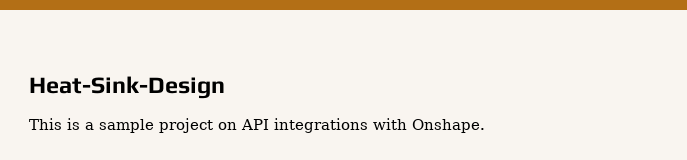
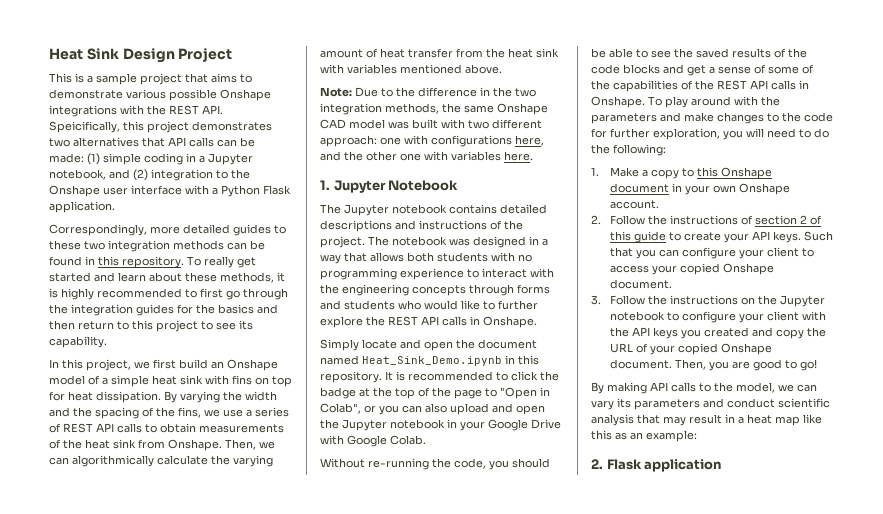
[29,76,225,99] Heat-Sink-Design -> [49,48,233,63] Heat Sink Design Project
[218,118,485,133] on API integrations with Onshape. -> [185,73,252,83] [49,89,271,101] [49,105,223,117] [49,121,272,133] [49,137,255,147] [49,153,253,165] [49,169,250,181] [49,185,291,197] [49,201,115,213] [49,224,286,236] [49,240,265,252] [49,256,256,268] [49,272,285,283] [49,288,288,300] [49,304,278,316] [49,320,253,332] [49,336,107,348] [49,359,278,371] [49,375,292,387] [49,391,277,403] [49,407,289,419] [49,423,284,433] [49,439,275,451] [49,455,273,467] [320,48,559,58] [320,64,502,74] [320,87,536,97] [320,103,548,115] [320,119,542,129] [320,135,544,147] [320,151,533,161] [320,180,459,193] [320,204,547,216] [320,220,523,232] [320,236,548,248] [320,252,532,264] [320,268,554,280] [320,284,550,296] [320,300,538,310] [320,316,537,328] [320,339,537,351] [320,355,539,366] [320,371,559,383] [320,387,550,399] [320,403,545,415] [320,419,561,431] [320,435,426,447] [320,458,550,470] [591,48,807,58] [591,64,814,76] [591,80,809,92] [591,96,780,108] [591,112,833,124] [591,128,829,140] [591,144,666,156] [591,167,773,179] [610,183,791,195] [610,200,660,209] [591,215,823,225] [610,231,834,243] [610,247,815,259] [610,263,775,275] [610,279,673,289] [591,295,826,307] [610,311,827,323] [610,327,827,339] [610,343,773,355] [610,359,818,371] [591,382,817,394] [591,398,830,410] [591,414,822,426] [591,430,697,442] [591,459,722,472] that aims to demonstrate various possible Onshape integrations with the REST API. Speicifically, this project demonstrates two alternatives that API calls can be made: (1) simple coding in a Jupyter notebook, and (2) integration to the Onshape user interface with a Python Flask application. // Correspondingly, more detailed guides to these two integration methods can be found in this repository. To really get started and learn about these methods, it is highly recommended to first go through the integration guides for the basics and then return to this project to see its capability. // In this project, we first build an Onshape model of a simple heat sink with fins on top for heat dissipation. By varying the width and the spacing of the fins, we use a series of REST API calls to obtain measurements of the heat sink from Onshape. Then, we can algorithmically calculate the varying amount of heat transfer from the heat sink with variables mentioned above. // Note: Due to the difference in the two integration methods, the same Onshape CAD model was built with two different approach: one with configurations here, and the other one with variables here. // 1. Jupyter Notebook // The Jupyter notebook contains detailed descriptions and instructions of the project. The notebook was designed in a way that allows both students with no programming experience to interact with the engineering concepts through forms and students who would like to further explore the REST API calls in Onshape. // Simply locate and open the document named Heat_Sink_Demo.ipynb in this repository. It is recommended to click the badge at the top of the page to "Open in Colab", or you can also upload and open the Jupyter notebook in your Google Drive with Google Colab. // Without re-running the code, you should be able to see the saved results of the code blocks and get a sense of some of the capabilities of the REST API calls in Onshape. To play around with the parameters and make changes to the code for further exploration, you will need to do the following: // 1. Make a copy to this Onshape document in your own Onshape account. // 2. Follow the instructions of section 2 of this guide to create your API keys. Such that you can configure your client to access your copied Onshape document. // 3. Follow the instructions on the Jupyter notebook to configure your client with the API keys you created and copy the URL of your copied Onshape document. Then, you are good to go! // By making API calls to the model, we can vary its parameters and conduct scientific analysis that may result in a heat map like this as an example: // 2. Flask application

